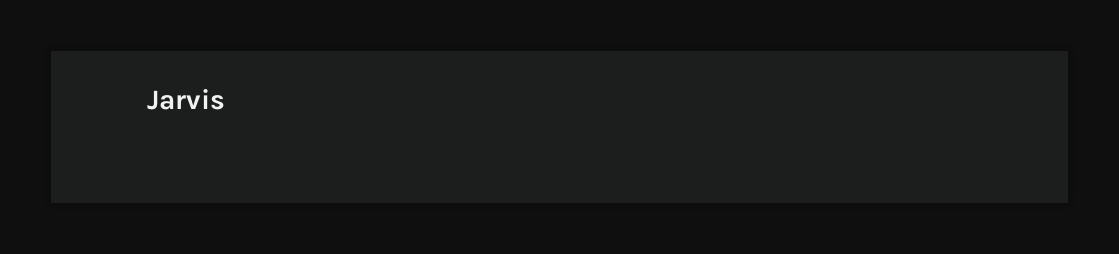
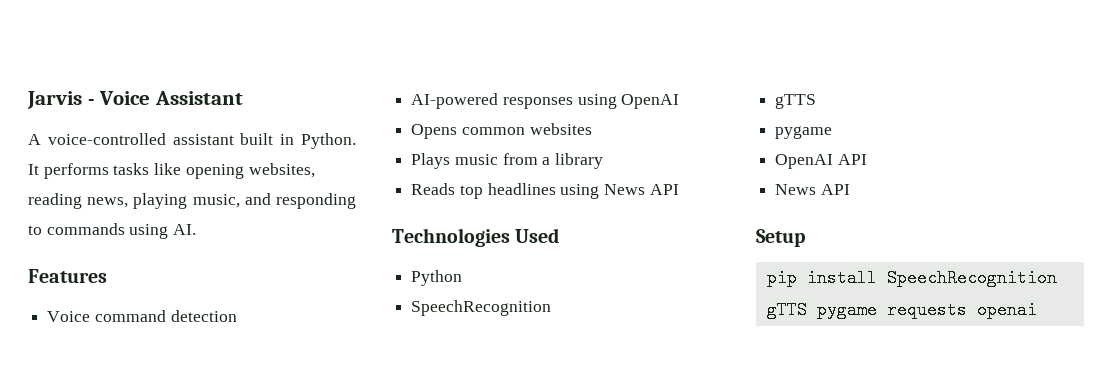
(225, 99) none -> [87,91,244,105] [28,133,357,149] [28,163,315,179] [28,193,356,209] [28,223,197,239] [28,269,107,283] [47,310,237,322] [411,93,680,109] [411,123,592,139] [411,153,604,169] [411,183,679,199] [392,228,560,247] [411,270,463,286] [411,300,552,316] [775,94,817,109] [775,126,833,139] [775,154,867,169] [775,184,850,195] [756,229,805,247] [766,269,1057,287] [766,301,1037,319] - Voice Assistant // A voice-controlled assistant built in Python. It performs tasks like opening websites, reading news, playing music, and responding to commands using AI. // Features // Voice command detection // AI-powered responses using OpenAI // Opens common websites // Plays music from a library // Reads top headlines using News API // Technologies Used // Python // SpeechRecognition // gTTS // pygame // OpenAI API // News API // Setup // pip install SpeechRecognition gTTS pygame requests openai

